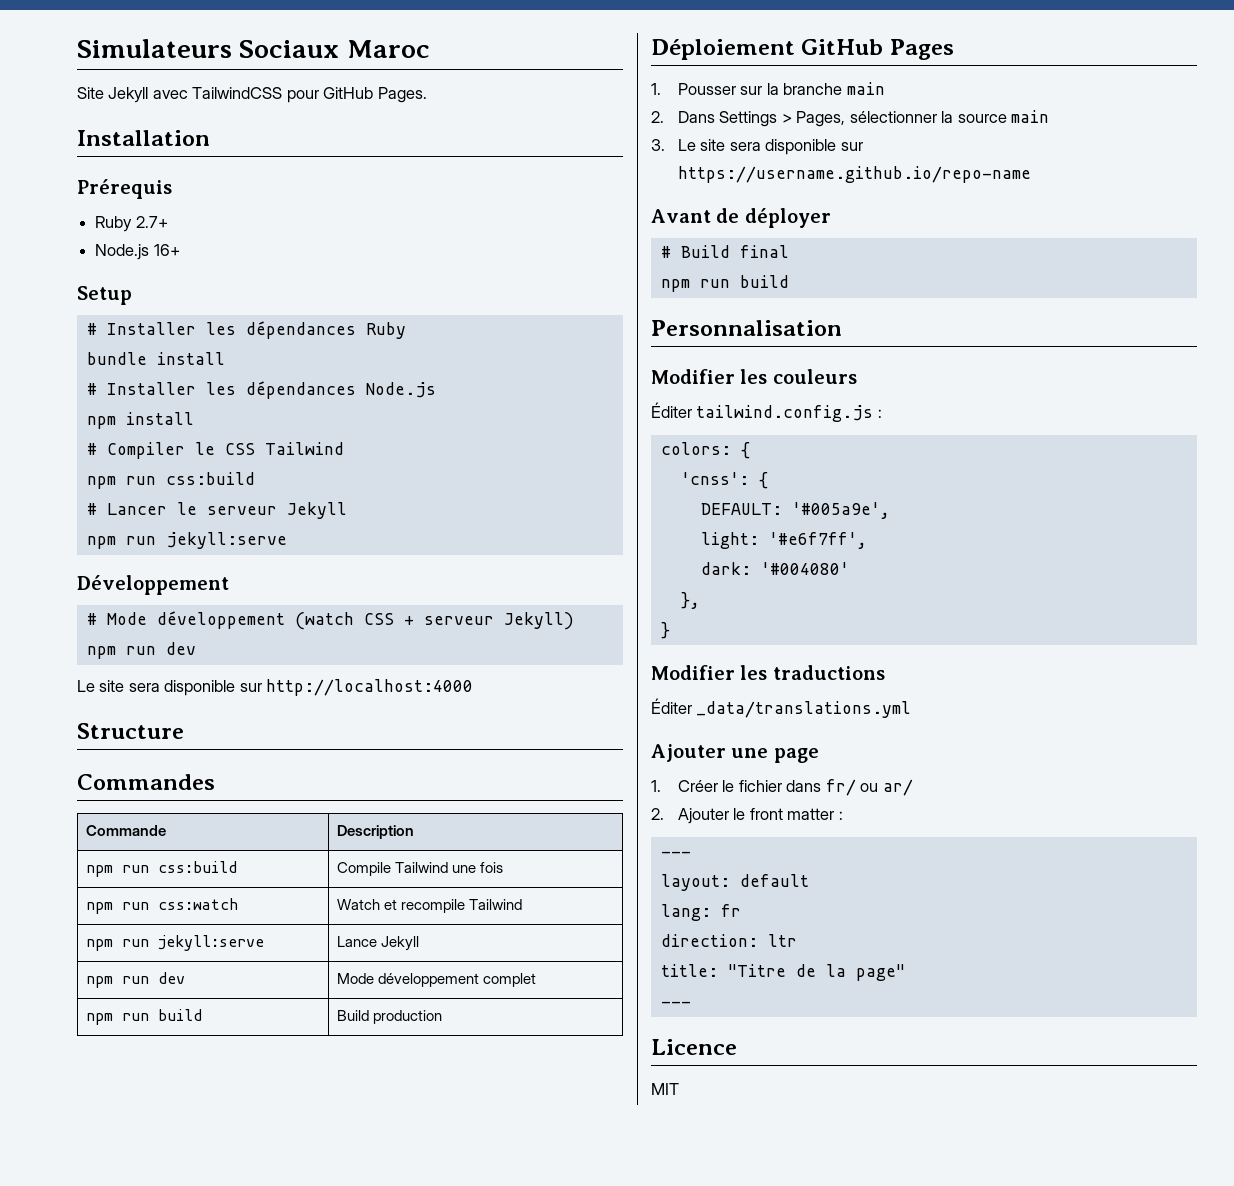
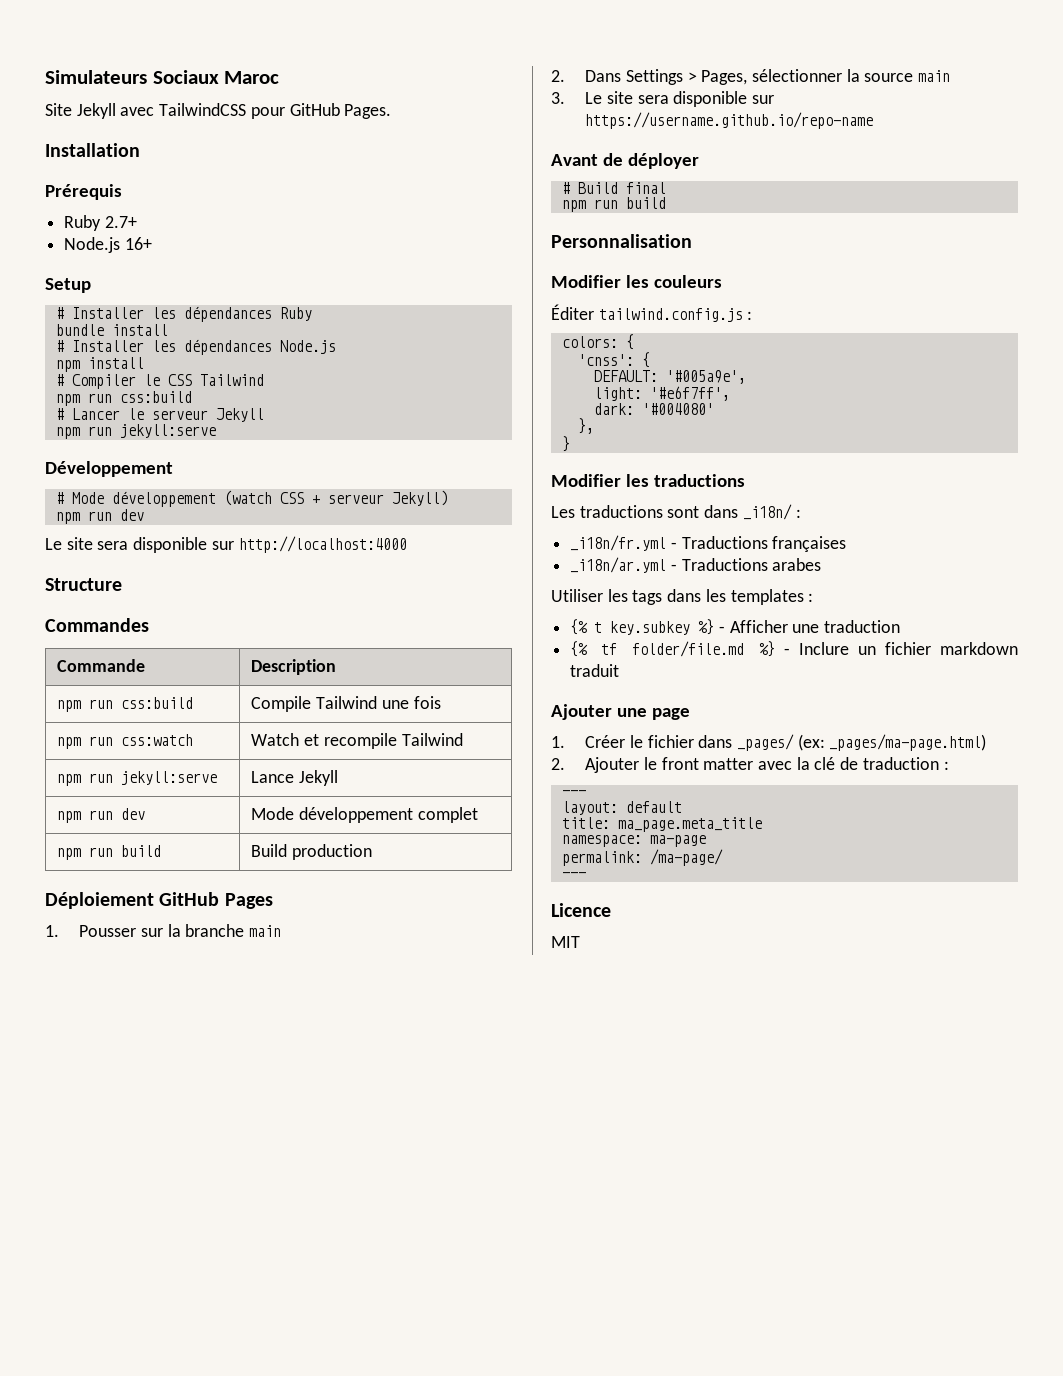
[651,698,912,718] Éditer _data/translations.yml -> [551,504,801,520] [570,535,847,552] [570,557,822,573] [551,589,814,605] [570,619,901,635] [570,641,1018,657] [570,664,620,677] Les traductions sont dans _i18n/ : // _i18n/fr.yml - Traductions françaises // _i18n/ar.yml - Traductions arabes // Utiliser les tags dans les templates : // {% t key.subkey %} - Afficher une traduction // {% tf folder/file.md %} - Inclure un fichier markdown traduit
[825,779,913,796] fr/ ou ar/ -> [737,734,987,751] _pages/ (ex: _pages/ma-page.html)
(835, 814) none -> [758,757,939,770] avec la clé de traduction
[660,904,741,921] [660,934,797,947] [660,964,905,981] lang: fr // direction: ltr // title: "Titre de la page" -> [561,817,762,832] [561,835,706,847] [561,849,723,866] title: ma_page.meta_title // namespace: ma-page // permalink: /ma-page/

